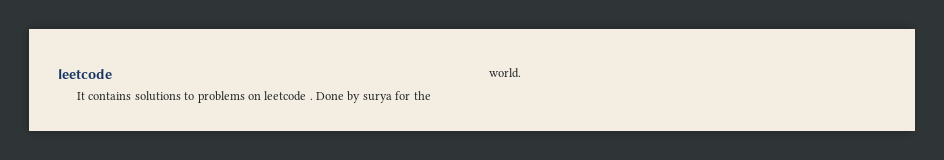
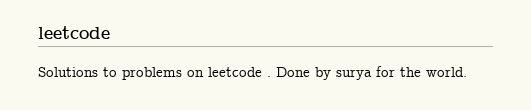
[77,91,181,101] It contains solutions -> [38,67,98,77] Solutions

